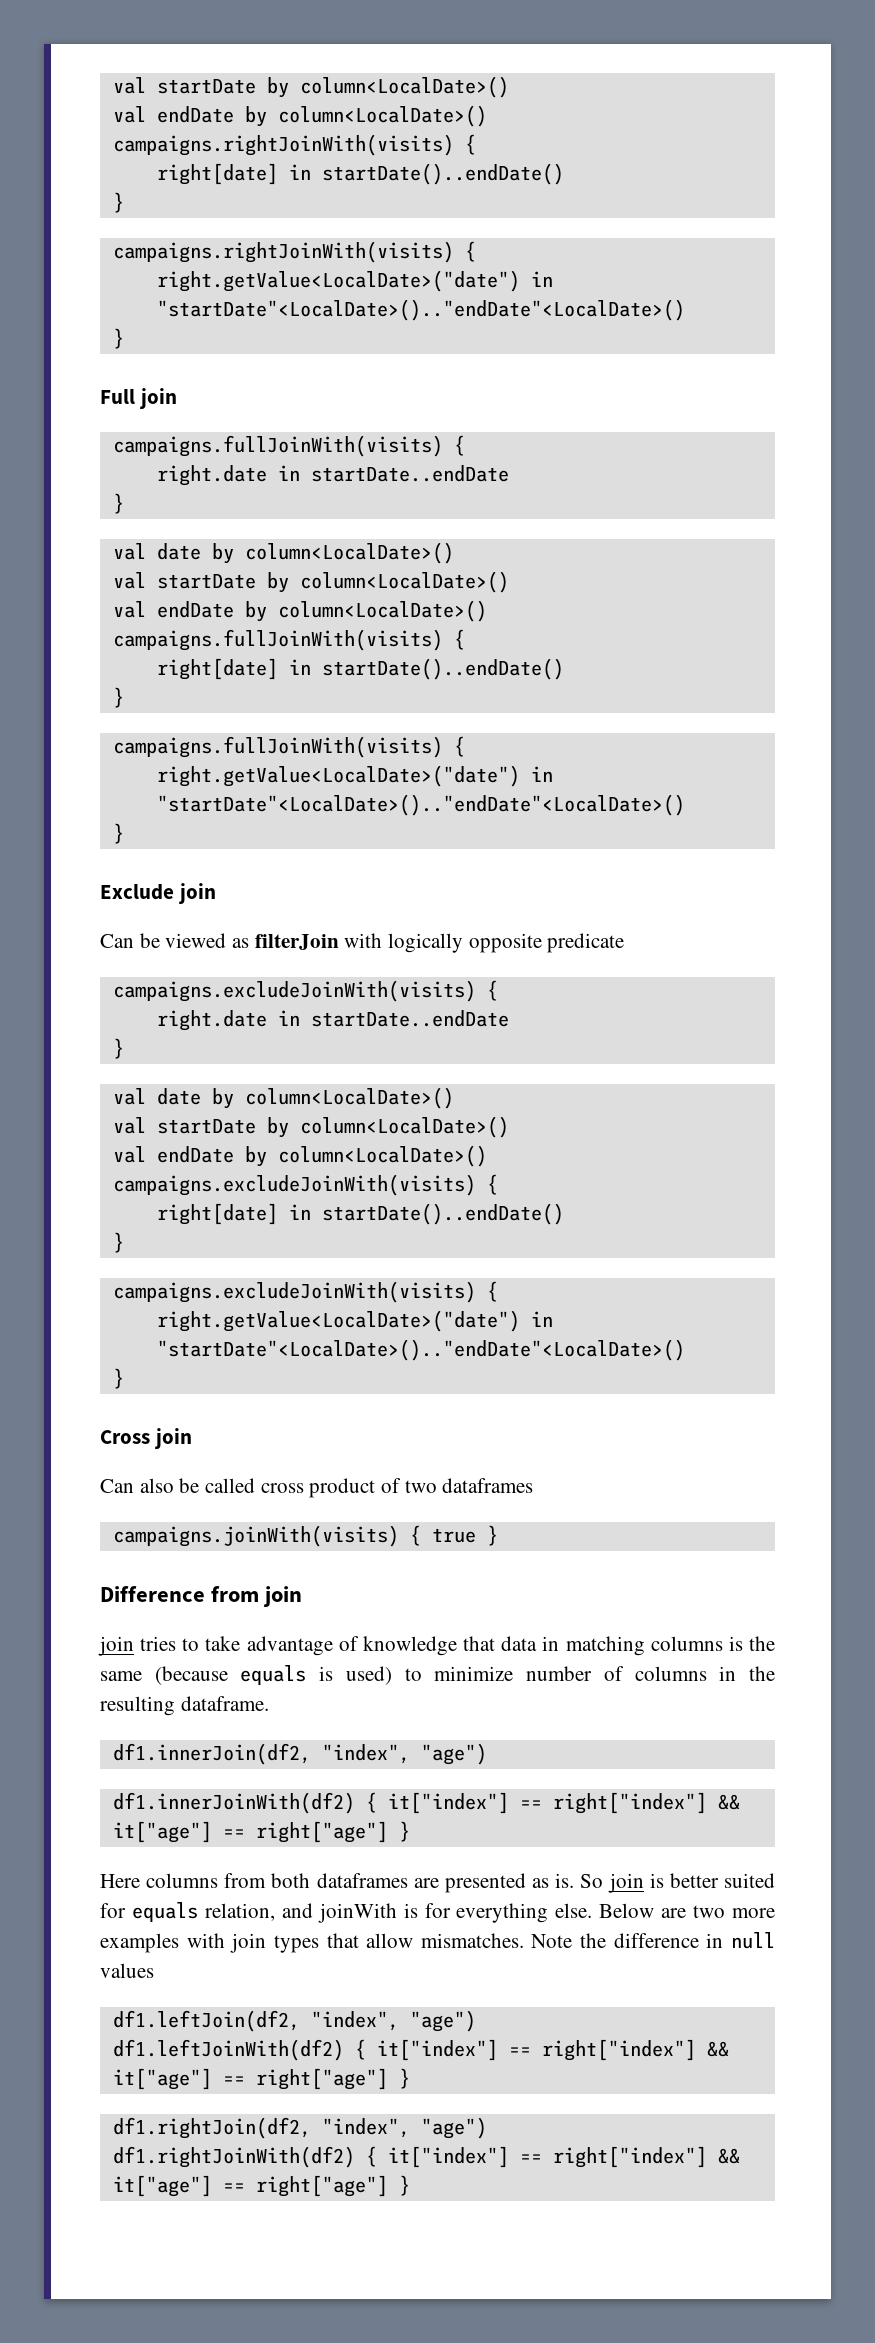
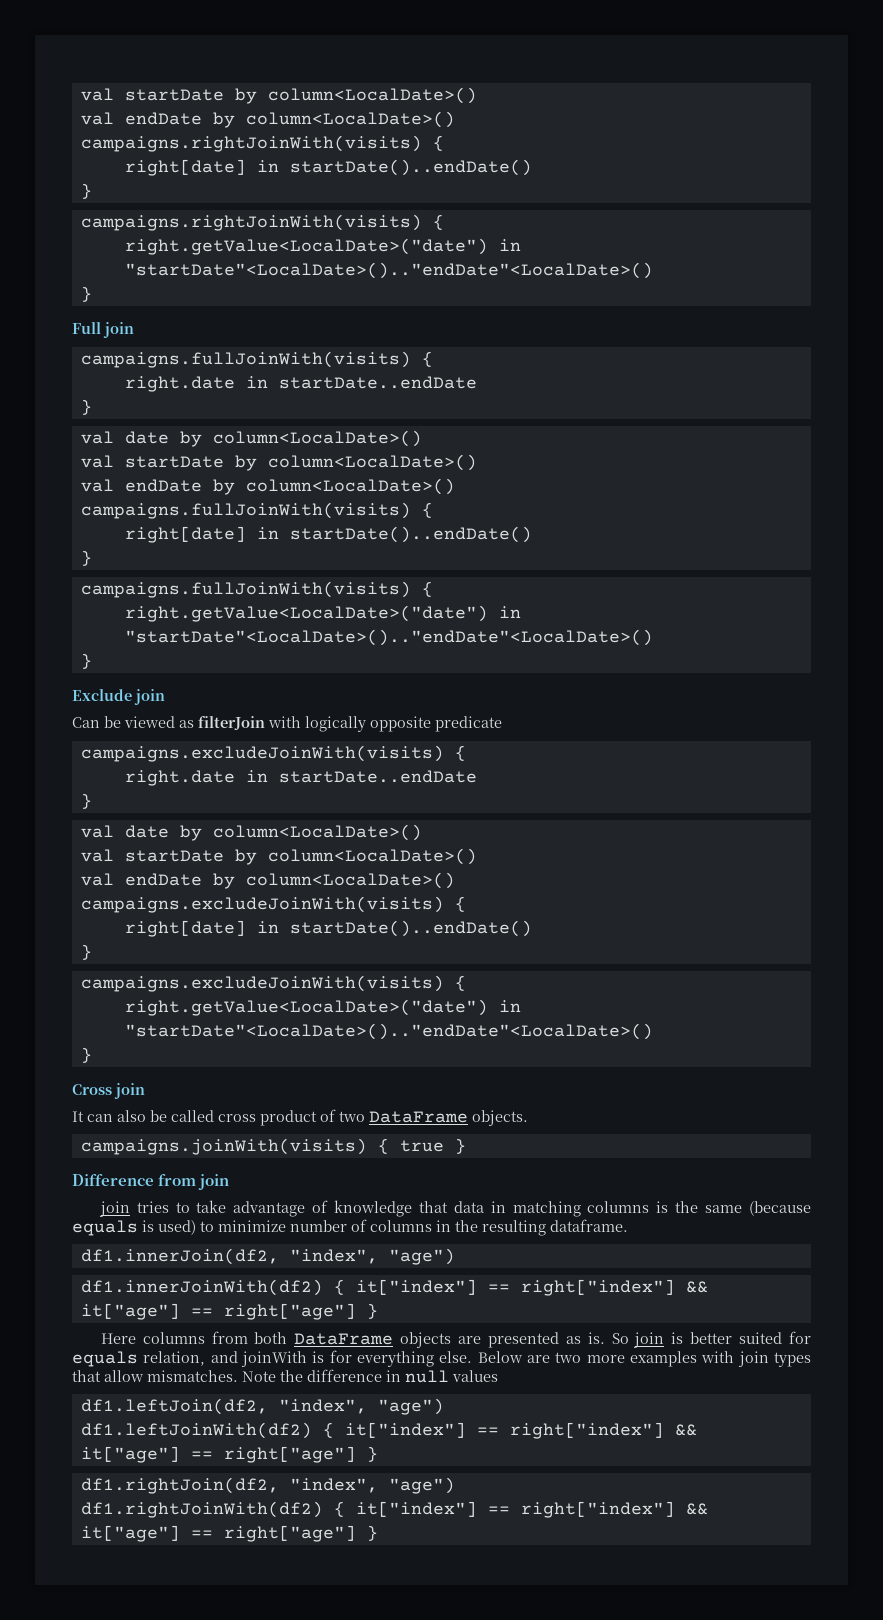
[100,1479,134,1493] Can -> [72,1111,113,1122] It can
[442,1478,534,1493] dataframes -> [369,1110,528,1126] DataFrame objects.
[316,1873,408,1888] dataframes -> [294,1332,452,1348] DataFrame objects

